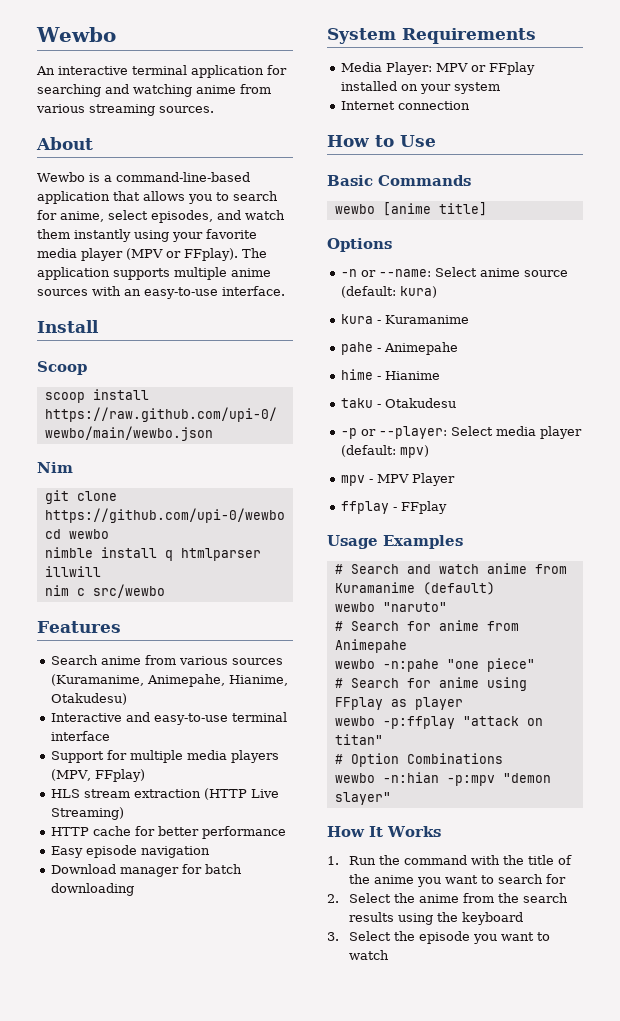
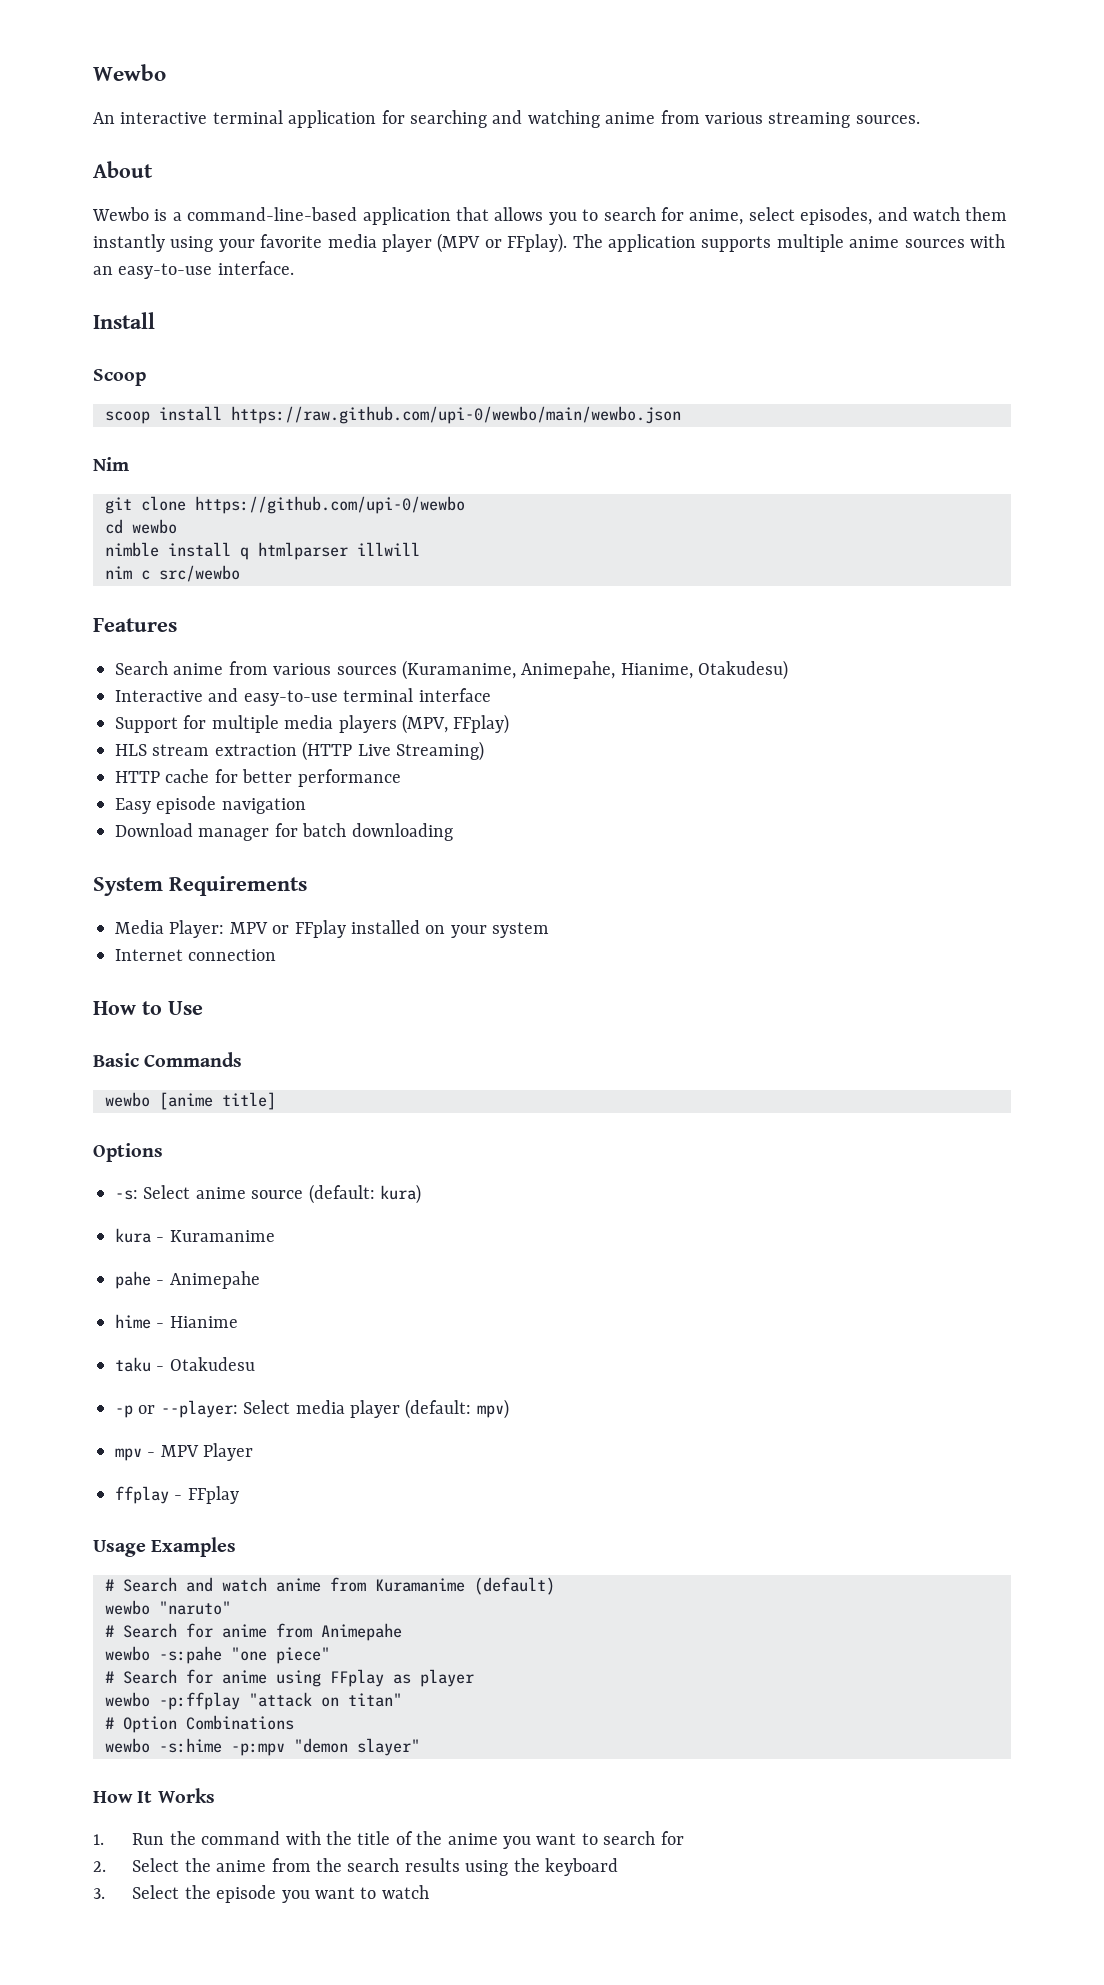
[340,269,431,277] -n or --name: -> [115,1190,138,1200] -s:
[382,659,439,672] -n:pahe -> [159,1646,222,1664] -s:pahe
[382,772,439,783] -n:hian -> [159,1738,222,1753] -s:hime

